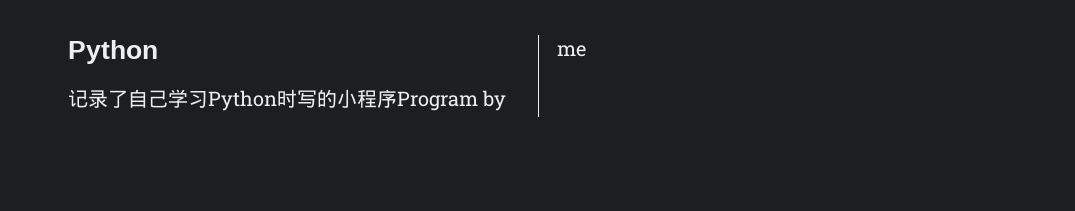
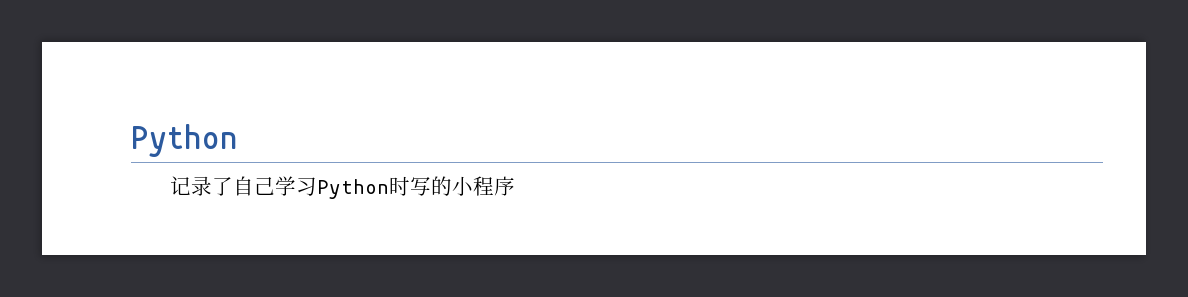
[397,90,507,111] [557,45,586,57] Program by me -> (515, 186) none

